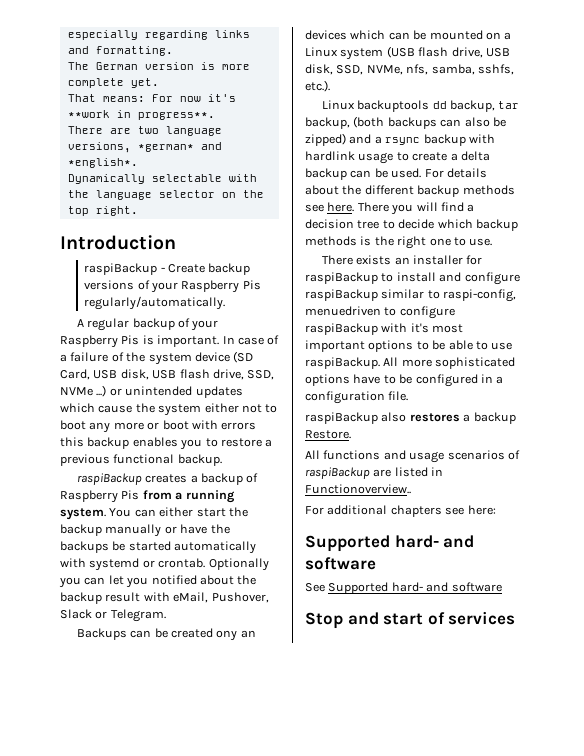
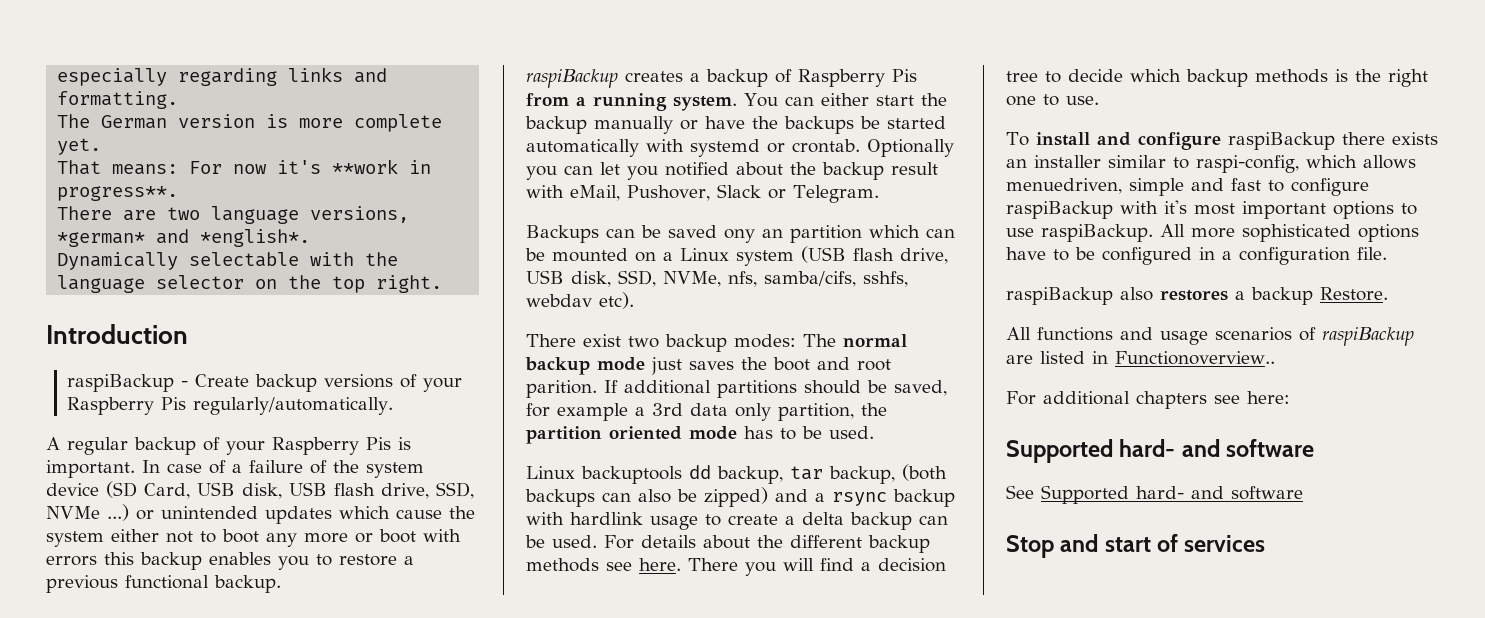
[171,628,214,638] created -> [668,225,717,238] saved
[305,30,347,40] devices -> [790,225,862,243] partition
[431,64,514,75] [305,80,330,92] samba, sshfs, etc.). -> [764,271,908,287] [526,292,634,309] [526,334,907,352] [525,357,891,375] [526,380,947,398] [526,403,887,421] [526,426,874,444] samba/cifs, sshfs, webdav etc). // There exist two backup modes: The normal backup mode just saves the boot and root parition. If additional partitions should be saved, for example a 3rd data only partition, the partition oriented mode has to be used.
[321,255,483,265] [305,272,520,285] [305,289,517,302] [305,306,381,316] There exists an installer for raspiBackup to install and configure raspiBackup similar to raspi-config, menuedriven -> [1006,132,1438,150] [1006,155,1416,173] [1006,178,1261,196] To install and configure raspiBackup there exists an installer similar to raspi-config, which allows menuedriven, simple and fast
[432,340,488,350] be able to -> (1417, 209) none

